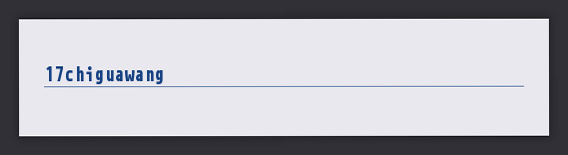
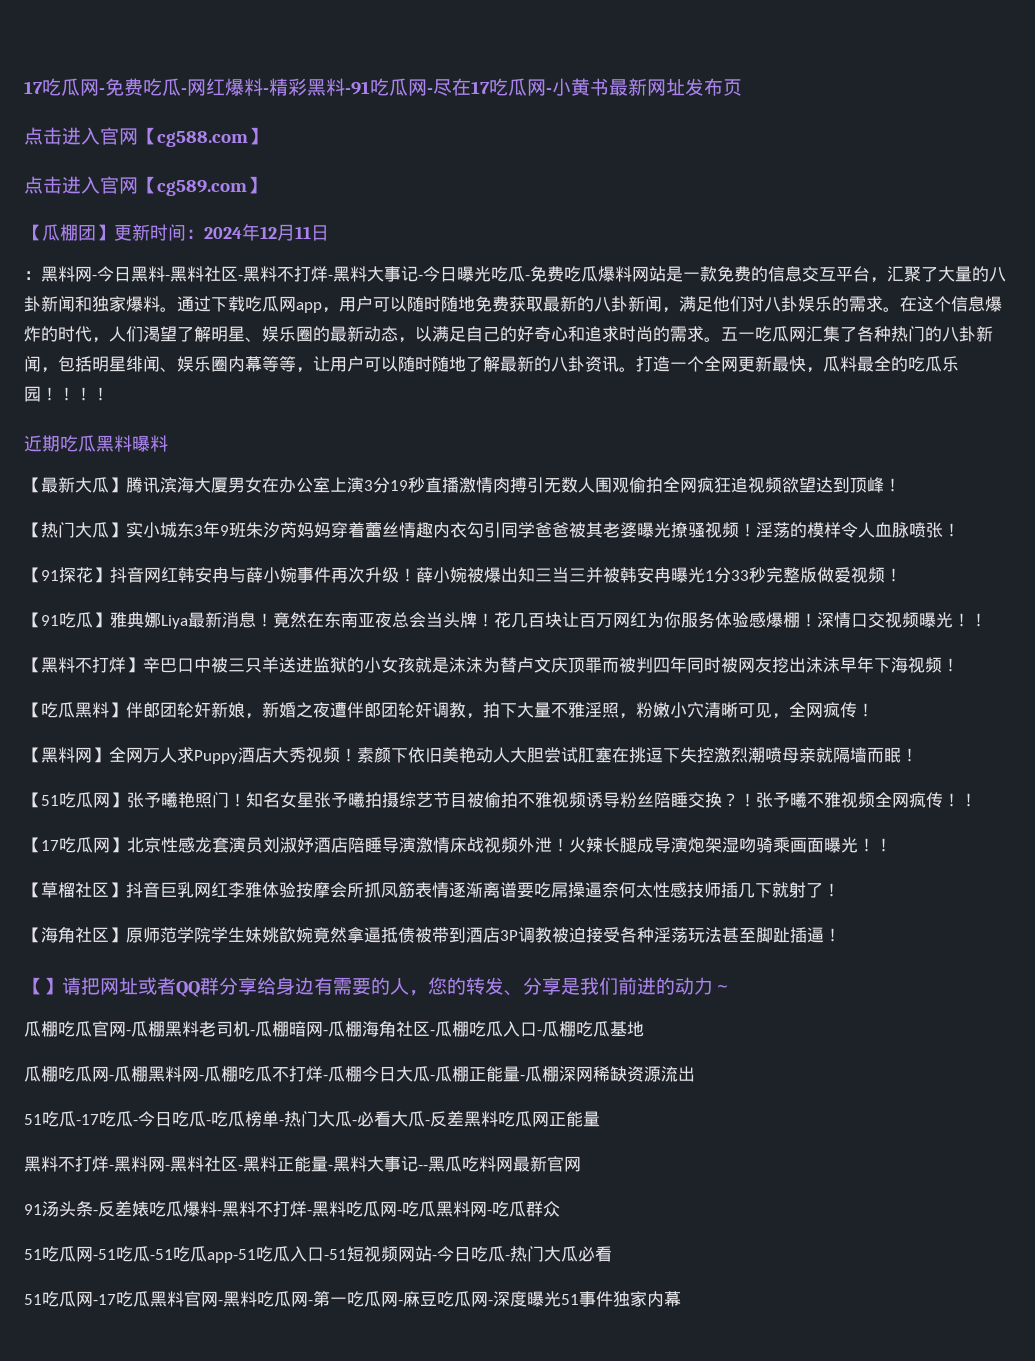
[43,66,165,85] 17chiguawang -> [24,78,742,96] [24,127,267,147] [24,176,266,196] [24,224,329,241] [24,266,1006,283] [24,296,1002,313] [24,326,993,343] [24,356,959,373] [24,386,109,402] [24,435,168,452] [24,477,901,493] [24,521,960,538] [24,567,902,583] [24,612,987,629] [24,656,959,673] [24,702,874,719] [24,747,918,764] [24,792,977,808] [24,837,892,853] [24,882,840,898] [24,926,841,943] [24,977,732,997] [24,1020,644,1037] [24,1066,695,1082] [24,1111,600,1127] [24,1156,581,1172] [24,1201,560,1217] [24,1246,612,1263] [24,1291,681,1307] 17吃瓜网-免费吃瓜-网红爆料-精彩黑料-91吃瓜网-尽在17吃瓜网-小黄书最新网址发布页 // 点击进入官网【cg588.com】 // 点击进入官网【cg589.com】 // 【瓜棚团】更新时间：2024年12月11日 // ：黑料网-今日黑料-黑料社区-黑料不打烊-黑料大事记-今日曝光吃瓜-免费吃瓜爆料网站是一款免费的信息交互平台，汇聚了大量的八卦新闻和独家爆料。通过下载吃瓜网app，用户可以随时随地免费获取最新的八卦新闻，满足他们对八卦娱乐的需求。在这个信息爆炸的时代，人们渴望了解明星、娱乐圈的最新动态，以满足自己的好奇心和追求时尚的需求。五一吃瓜网汇集了各种热门的八卦新闻，包括明星绯闻、娱乐圈内幕等等，让用户可以随时随地了解最新的八卦资讯。打造一个全网更新最快，瓜料最全的吃瓜乐园！！！！ // 近期吃瓜黑料曝料 // 【最新大瓜】腾讯滨海大厦男女在办公室上演3分19秒直播激情肉搏引无数人围观偷拍全网疯狂追视频欲望达到顶峰！ // 【热门大瓜】实小城东3年9班朱汐芮妈妈穿着蕾丝情趣内衣勾引同学爸爸被其老婆曝光撩骚视频！淫荡的模样令人血脉喷张！ // 【91探花】抖音网红韩安冉与薛小婉事件再次升级！薛小婉被爆出知三当三并被韩安冉曝光1分33秒完整版做爱视频！ // 【91吃瓜】雅典娜Liya最新消息！竟然在东南亚夜总会当头牌！花几百块让百万网红为你服务体验感爆棚！深情口交视频曝光！！ // 【黑料不打烊】辛巴口中被三只羊送进监狱的小女孩就是沫沫为替卢文庆顶罪而被判四年同时被网友挖出沫沫早年下海视频！ // 【吃瓜黑料】伴郎团轮奸新娘，新婚之夜遭伴郎团轮奸调教，拍下大量不雅淫照，粉嫩小穴清晰可见，全网疯传！ // 【黑料网】全网万人求Puppy酒店大秀视频！素颜下依旧美艳动人大胆尝试肛塞在挑逗下失控激烈潮喷母亲就隔墙而眠！ // 【51吃瓜网】张予曦艳照门！知名女星张予曦拍摄综艺节目被偷拍不雅视频诱导粉丝陪睡交换？！张予曦不雅视频全网疯传！！ // 【17吃瓜网】北京性感龙套演员刘淑妤酒店陪睡导演激情床战视频外泄！火辣长腿成导演炮架湿吻骑乘画面曝光！！ // 【草榴社区】抖音巨乳网红李雅体验按摩会所抓凤筋表情逐渐离谱要吃屌操逼奈何太性感技师插几下就射了！ // 【海角社区】原师范学院学生妹姚歆婉竟然拿逼抵债被带到酒店3P调教被迫接受各种淫荡玩法甚至脚趾插逼！ // 【】请把网址或者QQ群分享给身边有需要的人，您的转发、分享是我们前进的动力～ // 瓜棚吃瓜官网-瓜棚黑料老司机-瓜棚暗网-瓜棚海角社区-瓜棚吃瓜入口-瓜棚吃瓜基地 // 瓜棚吃瓜网-瓜棚黑料网-瓜棚吃瓜不打烊-瓜棚今日大瓜-瓜棚正能量-瓜棚深网稀缺资源流出 // 51吃瓜-17吃瓜-今日吃瓜-吃瓜榜单-热门大瓜-必看大瓜-反差黑料吃瓜网正能量 // 黑料不打烊-黑料网-黑料社区-黑料正能量-黑料大事记--黑瓜吃料网最新官网 // 91汤头条-反差婊吃瓜爆料-黑料不打烊-黑料吃瓜网-吃瓜黑料网-吃瓜群众 // 51吃瓜网-51吃瓜-51吃瓜app-51吃瓜入口-51短视频网站-今日吃瓜-热门大瓜必看 // 51吃瓜网-17吃瓜黑料官网-黑料吃瓜网-第一吃瓜网-麻豆吃瓜网-深度曝光51事件独家内幕

